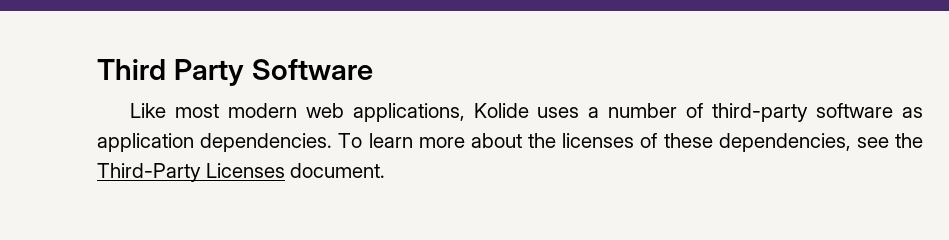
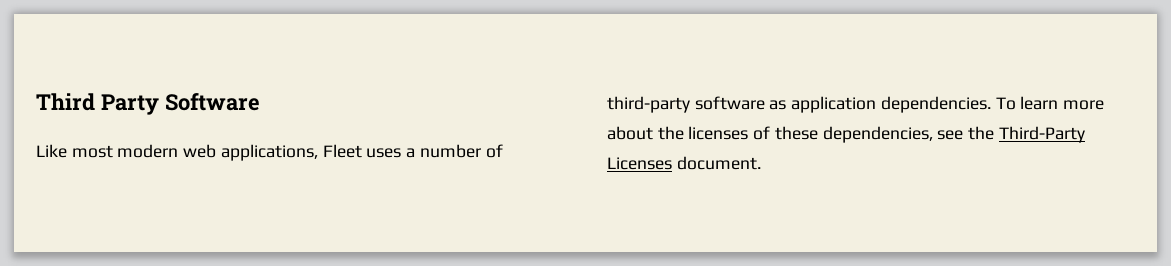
[473,103,529,118] Kolide -> [322,144,362,158] Fleet

